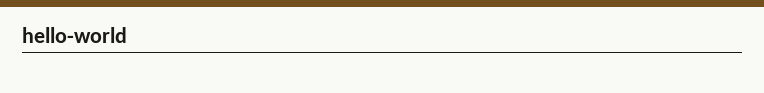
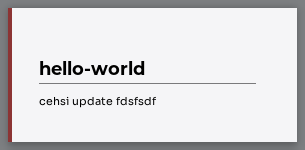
(127, 35) none -> [39,96,157,108] // cehsi update fdsfsdf

